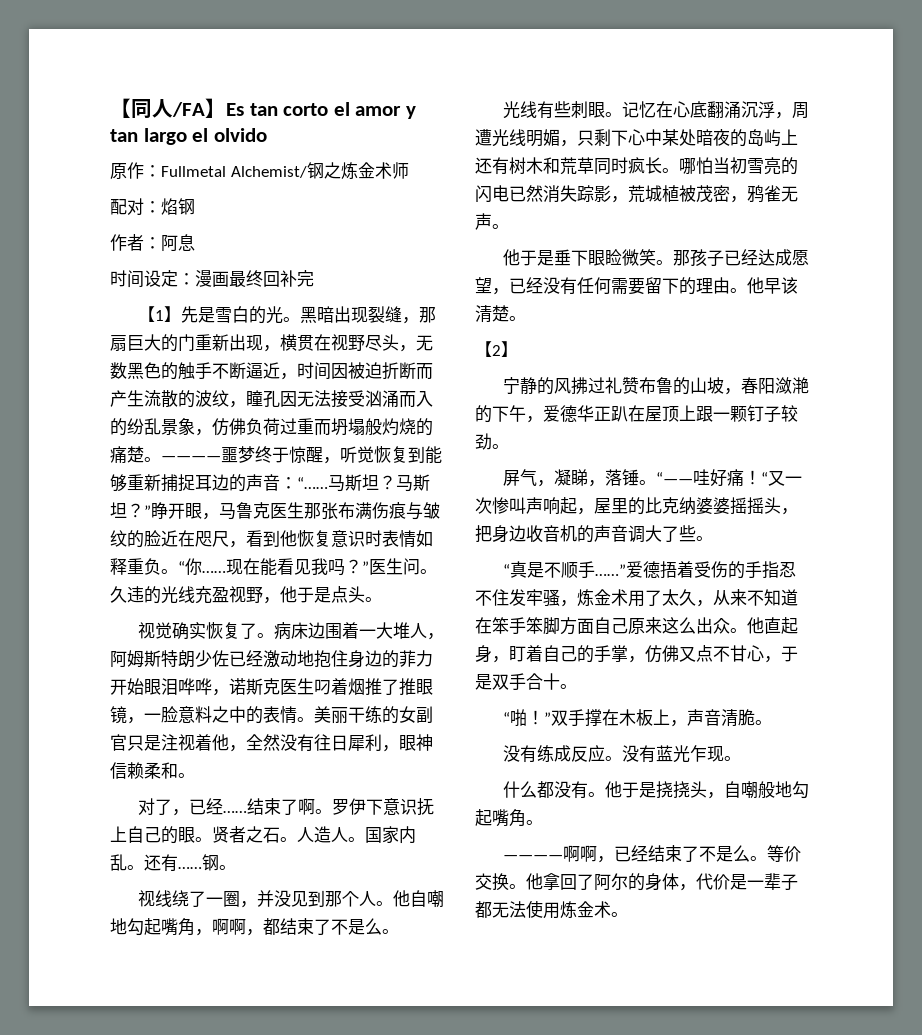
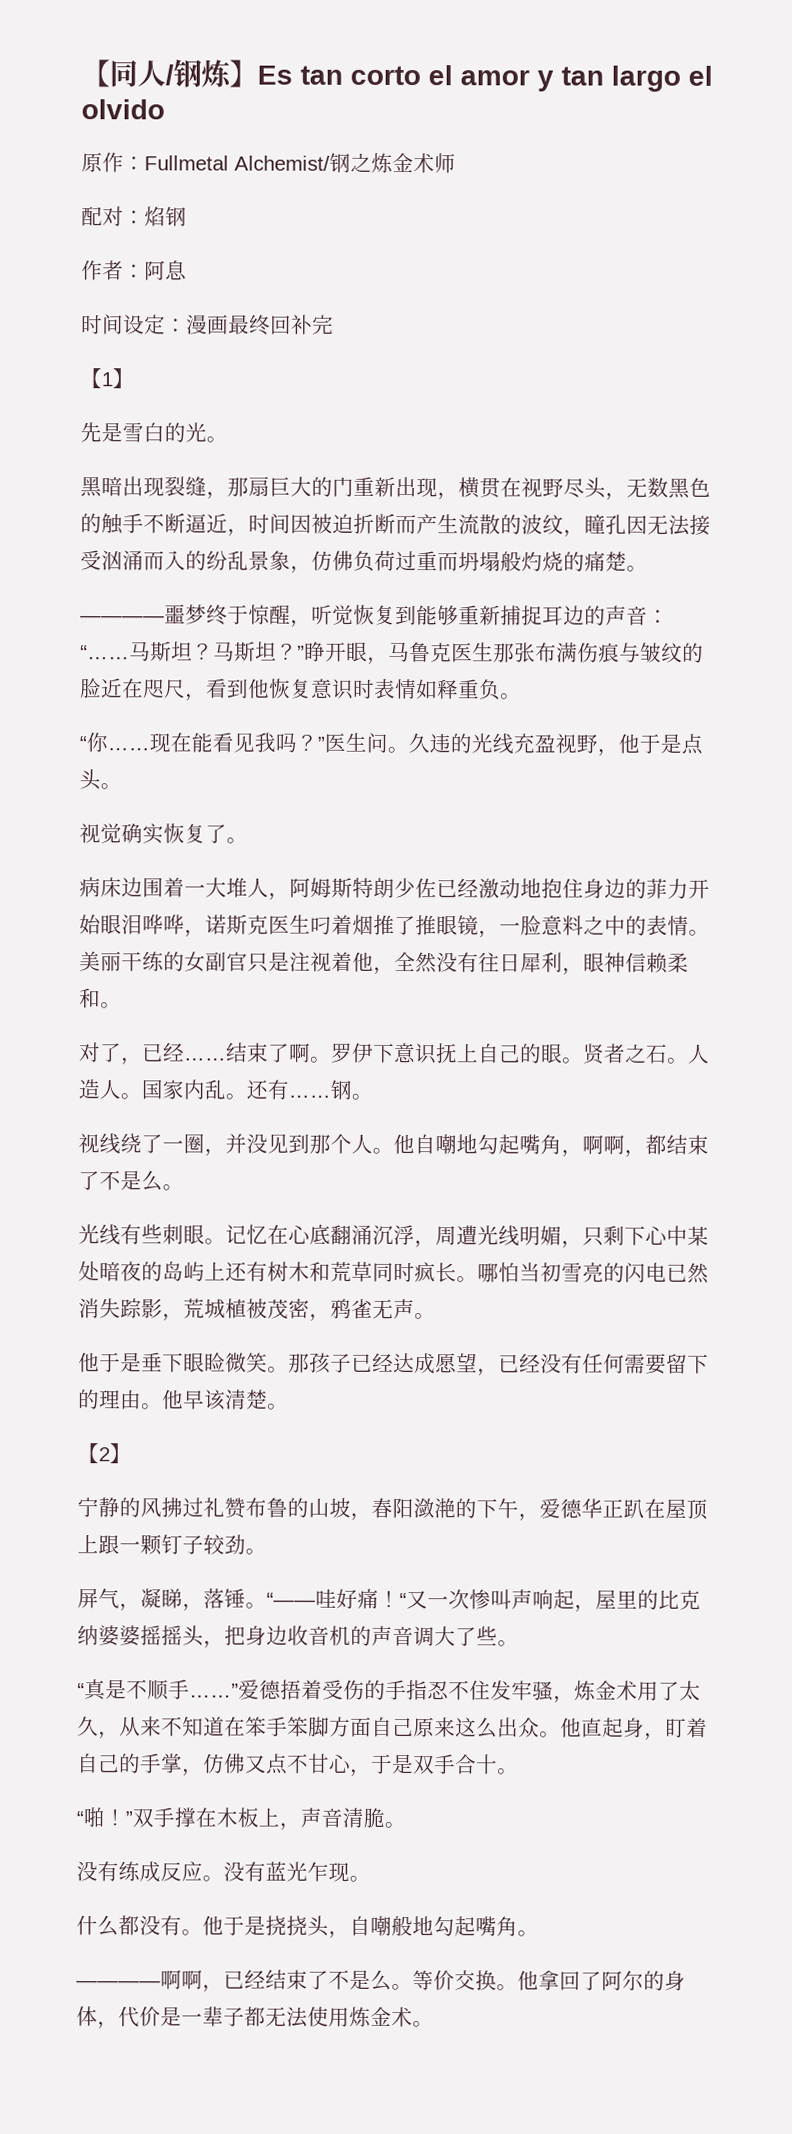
[172,102,205,117] /FA -> [165,59,232,88] /钢炼
(181, 314) none -> (134, 378) //
(300, 319) none -> (228, 439) //
(161, 459) none -> (648, 568) //
(178, 571) none -> (522, 696) //
(274, 635) none -> (248, 840) //

